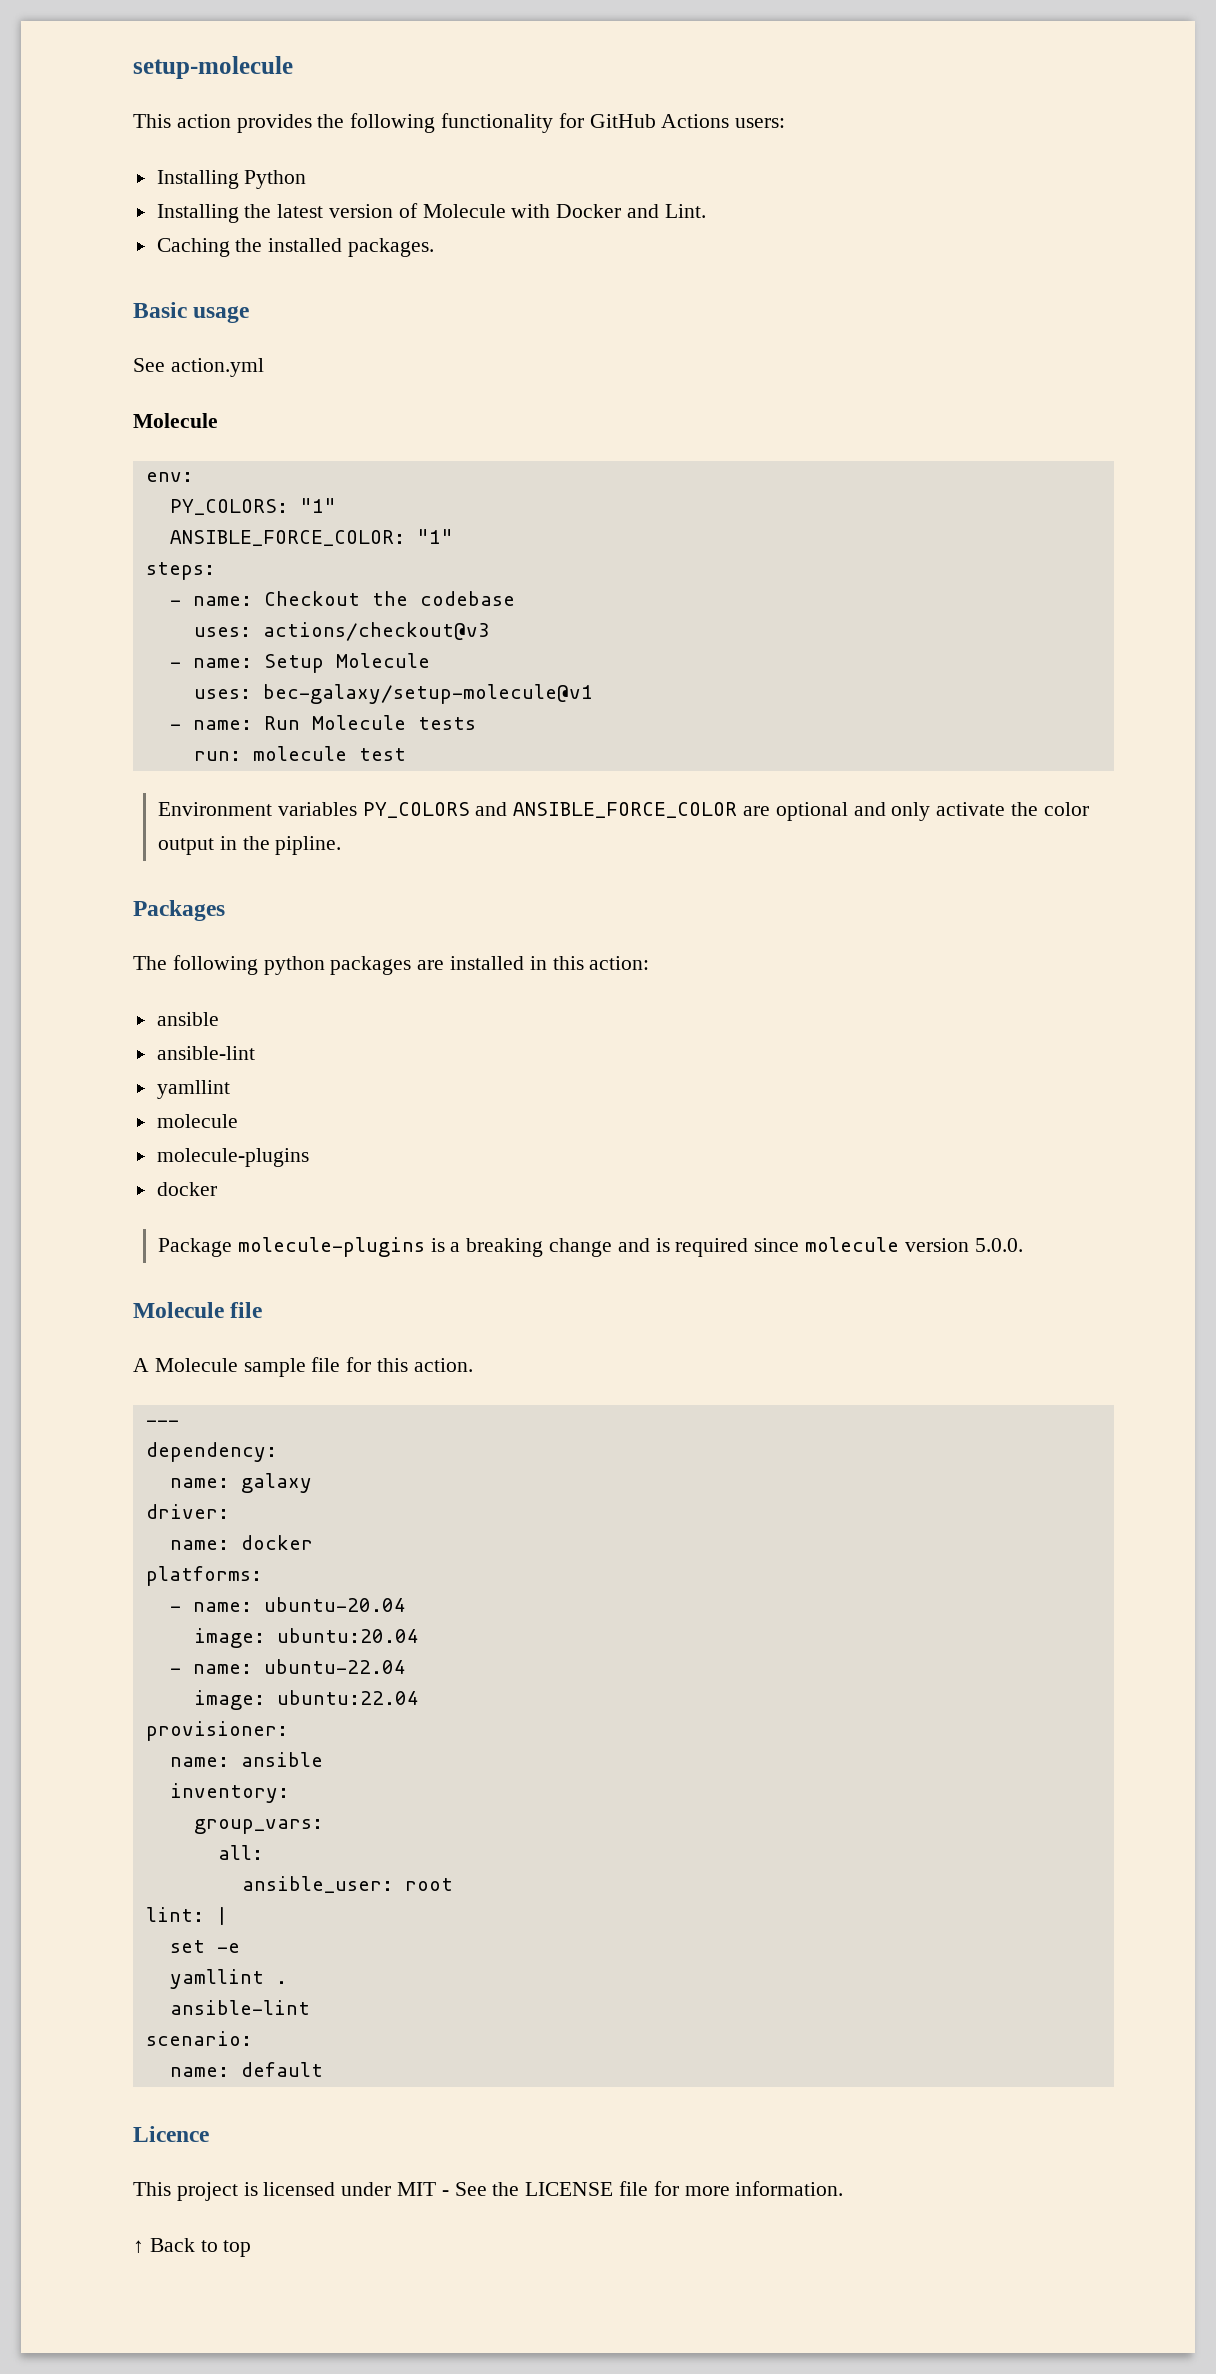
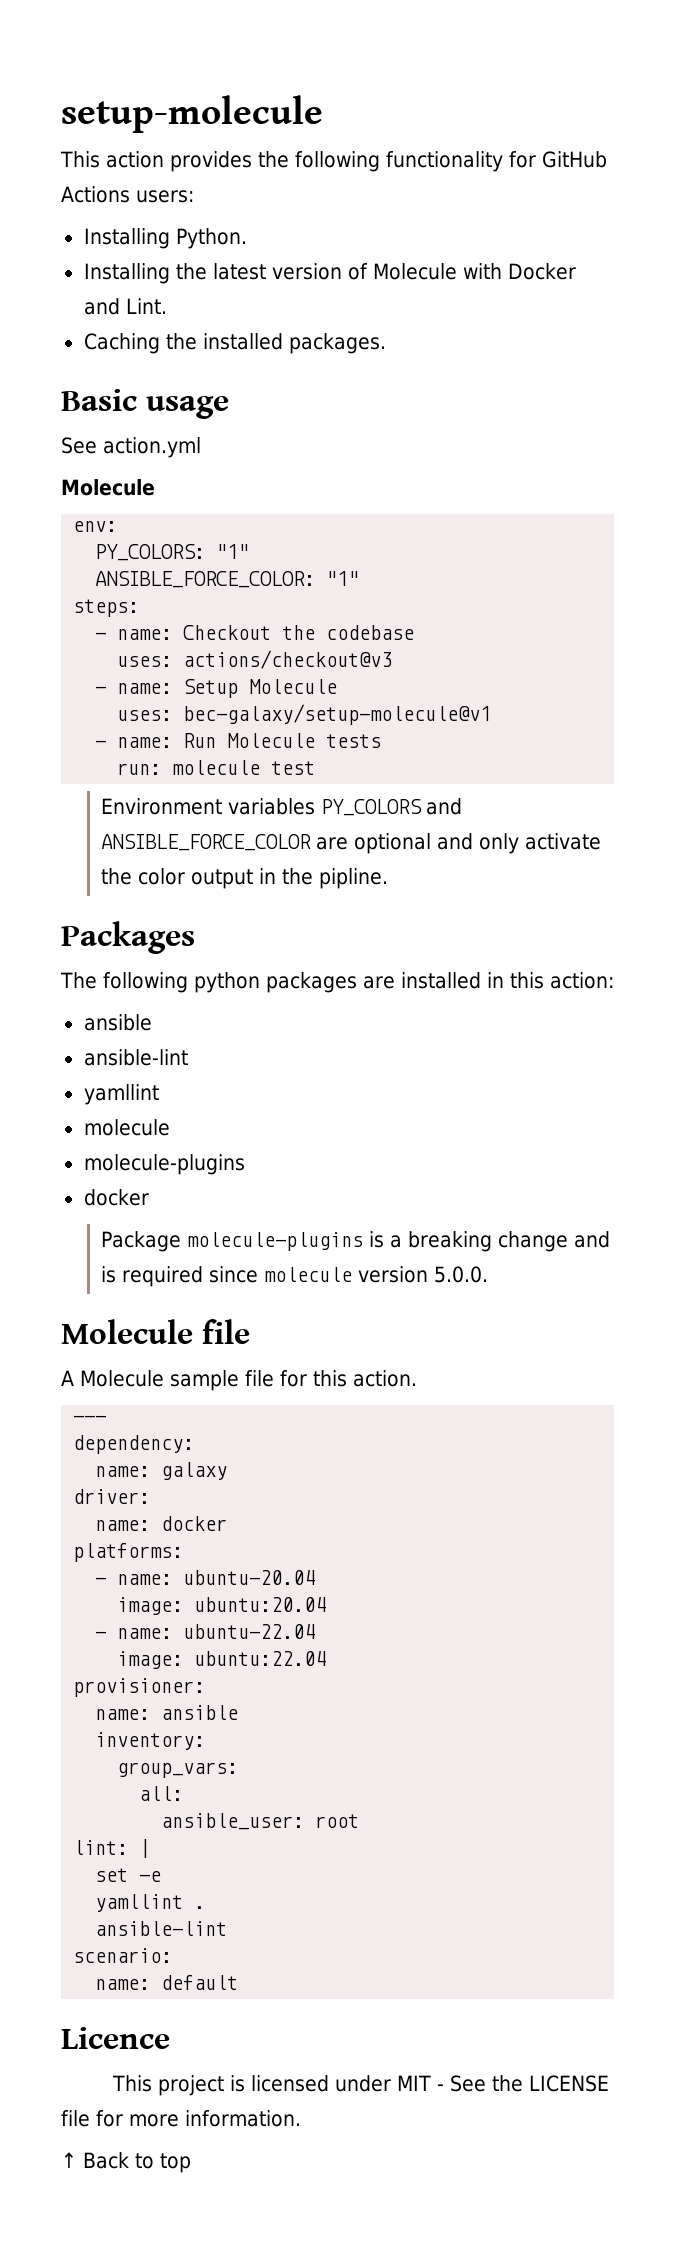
[244,170,307,189] Python -> [175,228,247,249] Python.

